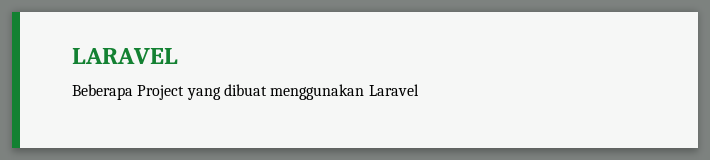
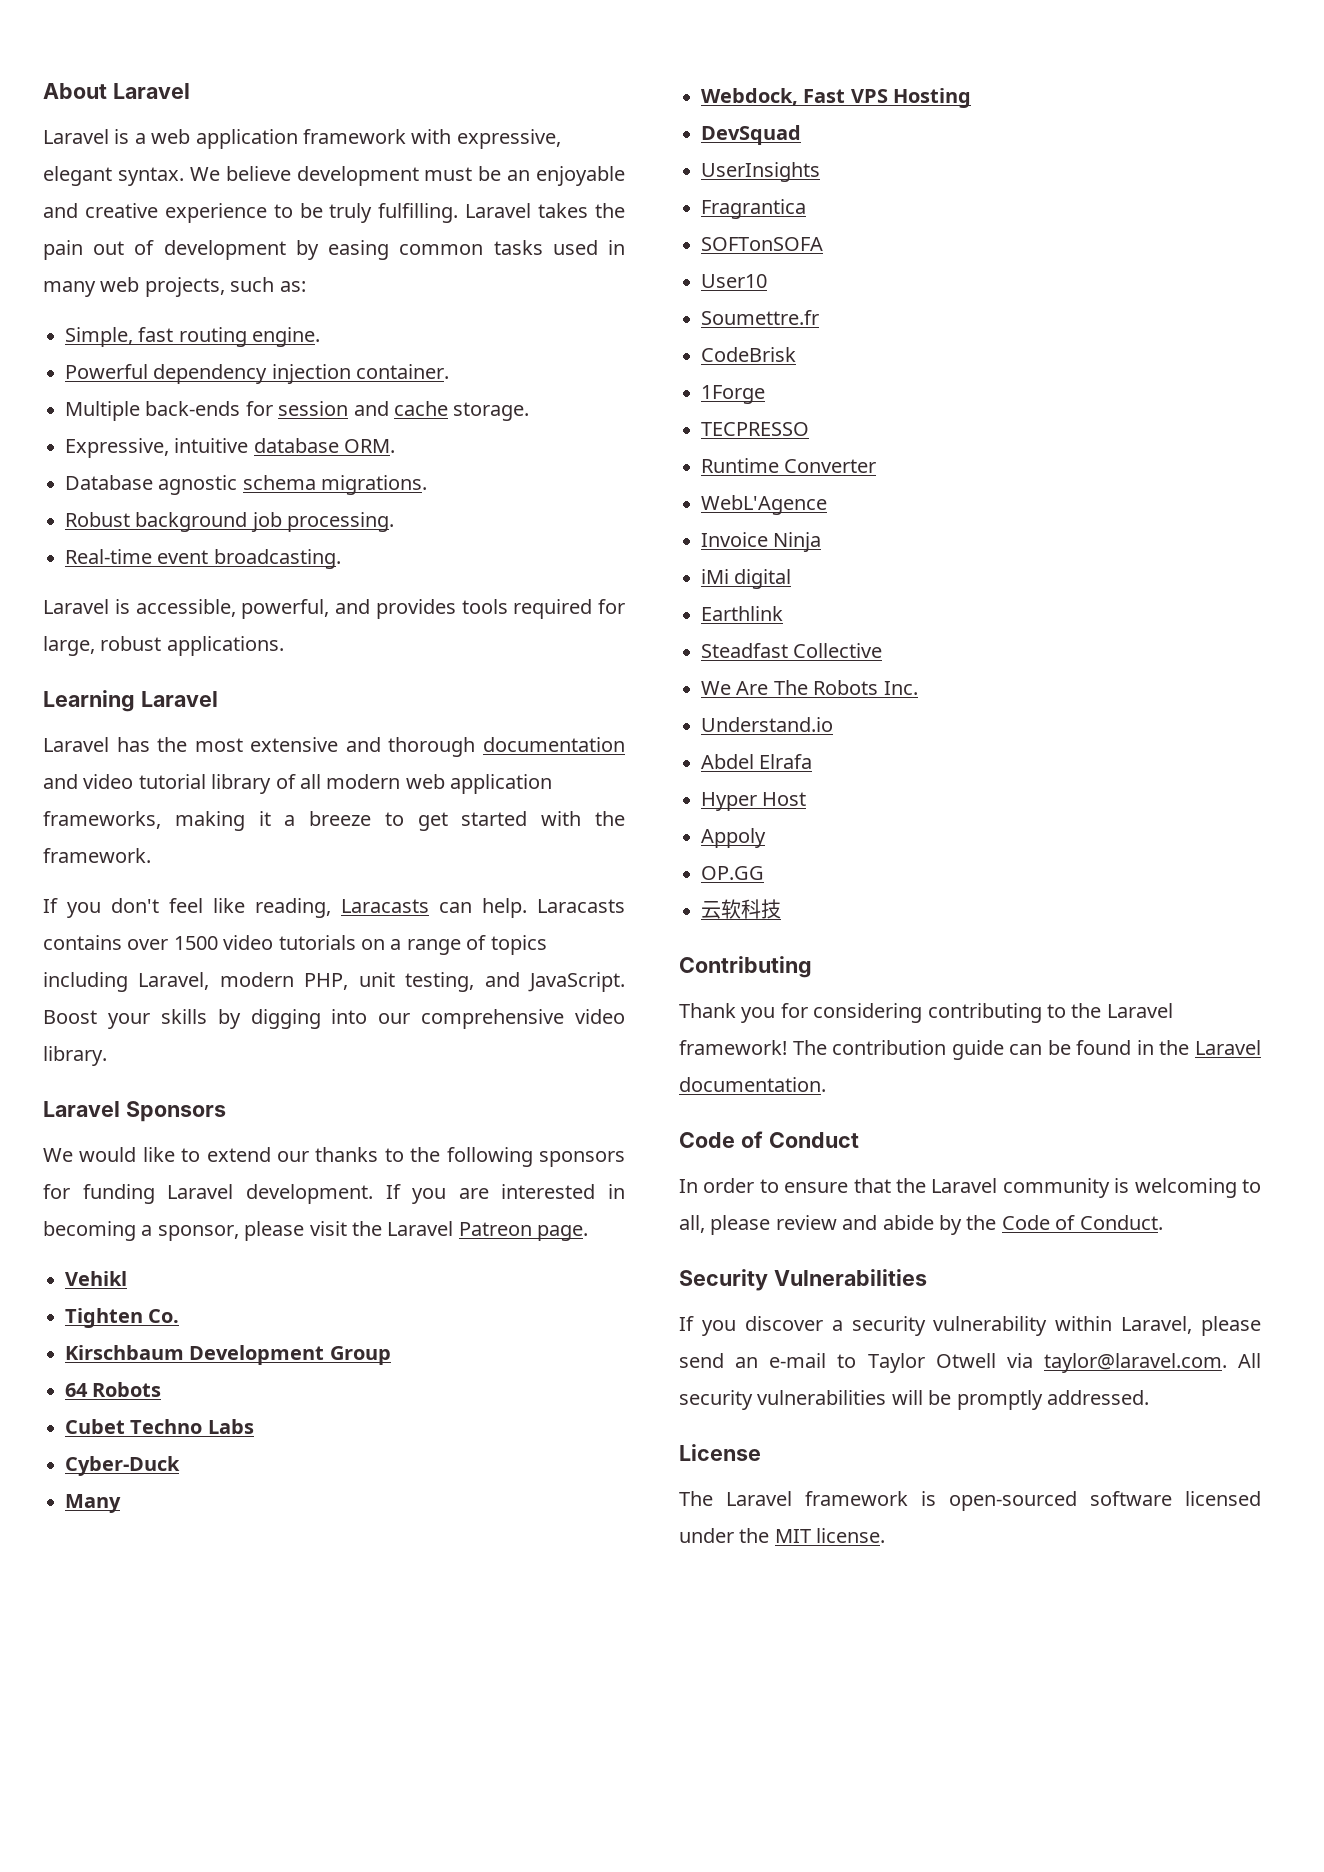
[72,48,178,64] [72,84,419,100] LARAVEL // Beberapa Project yang dibuat menggunakan Laravel -> [43,83,190,99] [43,129,561,149] [43,166,625,186] [43,203,626,223] [43,240,625,260] [43,277,306,297] [65,327,321,347] [65,364,450,384] [65,401,530,421] [65,438,396,458] [65,475,428,495] [65,512,395,532] [65,549,341,569] [43,599,625,619] [43,636,284,656] [43,690,218,712] [43,737,625,757] [43,774,553,794] [43,811,625,831] [43,848,151,863] [43,898,625,918] [43,935,547,955] [43,972,625,992] [43,1009,625,1029] [43,1046,107,1066] [43,1101,226,1122] [43,1147,625,1167] [43,1184,625,1204] [43,1221,589,1241] [65,1271,127,1286] [65,1308,180,1328] [65,1345,391,1365] [65,1382,162,1397] [65,1419,254,1434] [65,1456,180,1476] [65,1494,121,1513] [701,88,972,108] [701,125,801,145] [701,162,820,182] [701,199,806,219] [701,237,823,251] [701,274,767,288] [701,310,819,325] [701,347,796,362] [701,385,765,404] [701,422,809,436] [701,458,877,473] [701,495,827,515] [701,532,822,552] [701,569,792,589] [701,606,783,621] [701,643,883,658] [701,680,918,695] [701,717,833,732] [701,754,813,769] [701,792,807,811] [701,828,766,848] [701,866,764,880] [701,899,781,919] [679,956,812,978] [679,1003,1173,1023] [679,1040,1261,1060] [679,1077,826,1092] [679,1131,859,1148] [679,1178,1261,1198] [679,1215,1163,1235] [679,1269,927,1291] [679,1316,1261,1336] [679,1353,1261,1373] [679,1390,1149,1410] [679,1444,761,1461] [679,1491,1261,1511] [679,1528,886,1543] About Laravel // Laravel is a web application framework with expressive, elegant syntax. We believe development must be an enjoyable and creative experience to be truly fulfilling. Laravel takes the pain out of development by easing common tasks used in many web projects, such as: // Simple, fast routing engine. // Powerful dependency injection container. // Multiple back-ends for session and cache storage. // Expressive, intuitive database ORM. // Database agnostic schema migrations. // Robust background job processing. // Real-time event broadcasting. // Laravel is accessible, powerful, and provides tools required for large, robust applications. // Learning Laravel // Laravel has the most extensive and thorough documentation and video tutorial library of all modern web application frameworks, making it a breeze to get started with the framework. // If you don't feel like reading, Laracasts can help. Laracasts contains over 1500 video tutorials on a range of topics including Laravel, modern PHP, unit testing, and JavaScript. Boost your skills by digging into our comprehensive video library. // Laravel Sponsors // We would like to extend our thanks to the following sponsors for funding Laravel development. If you are interested in becoming a sponsor, please visit the Laravel Patreon page. // Vehikl // Tighten Co. // Kirschbaum Development Group // 64 Robots // Cubet Techno Labs // Cyber-Duck // Many // Webdock, Fast VPS Hosting // DevSquad // UserInsights // Fragrantica // SOFTonSOFA // User10 // Soumettre.fr // CodeBrisk // 1Forge // TECPRESSO // Runtime Converter // WebL'Agence // Invoice Ninja // iMi digital // Earthlink // Steadfast Collective // We Are The Robots Inc. // Understand.io // Abdel Elrafa // Hyper Host // Appoly // OP.GG // 云软科技 // Contributing // Thank you for considering contributing to the Laravel framework! The contribution guide can be found in the Laravel documentation. // Code of Conduct // In order to ensure that the Laravel community is welcoming to all, please review and abide by the Code of Conduct. // Security Vulnerabilities // If you discover a security vulnerability within Laravel, please send an e-mail to Taylor Otwell via taylor@laravel.com. All security vulnerabilities will be promptly addressed. // License // The Laravel framework is open-sourced software licensed under the MIT license.

